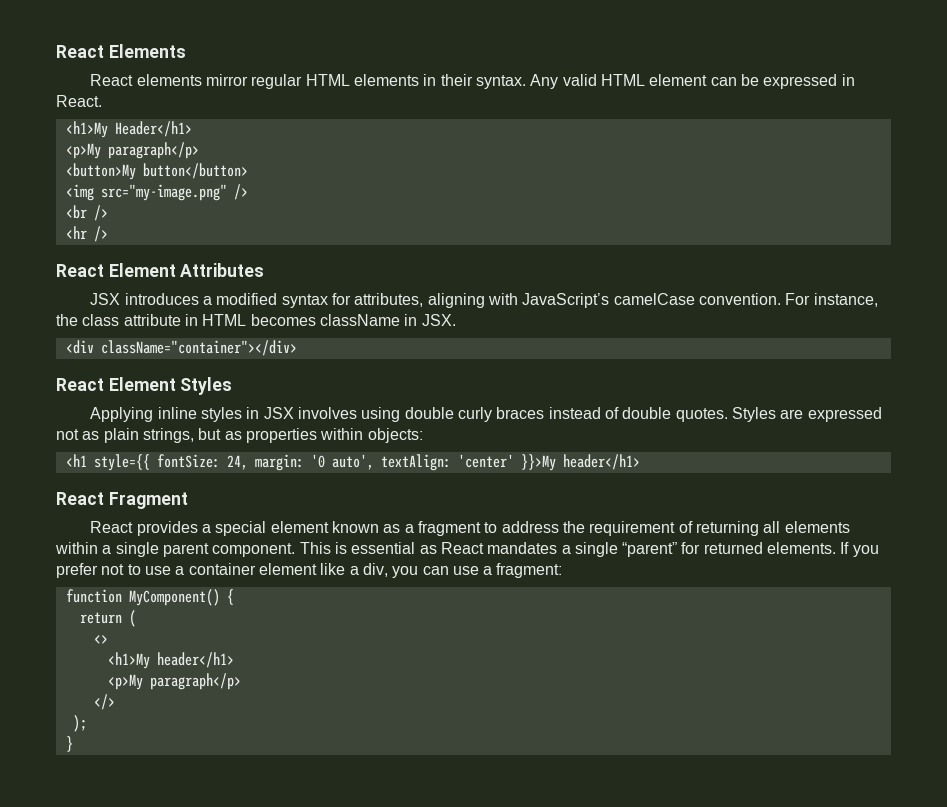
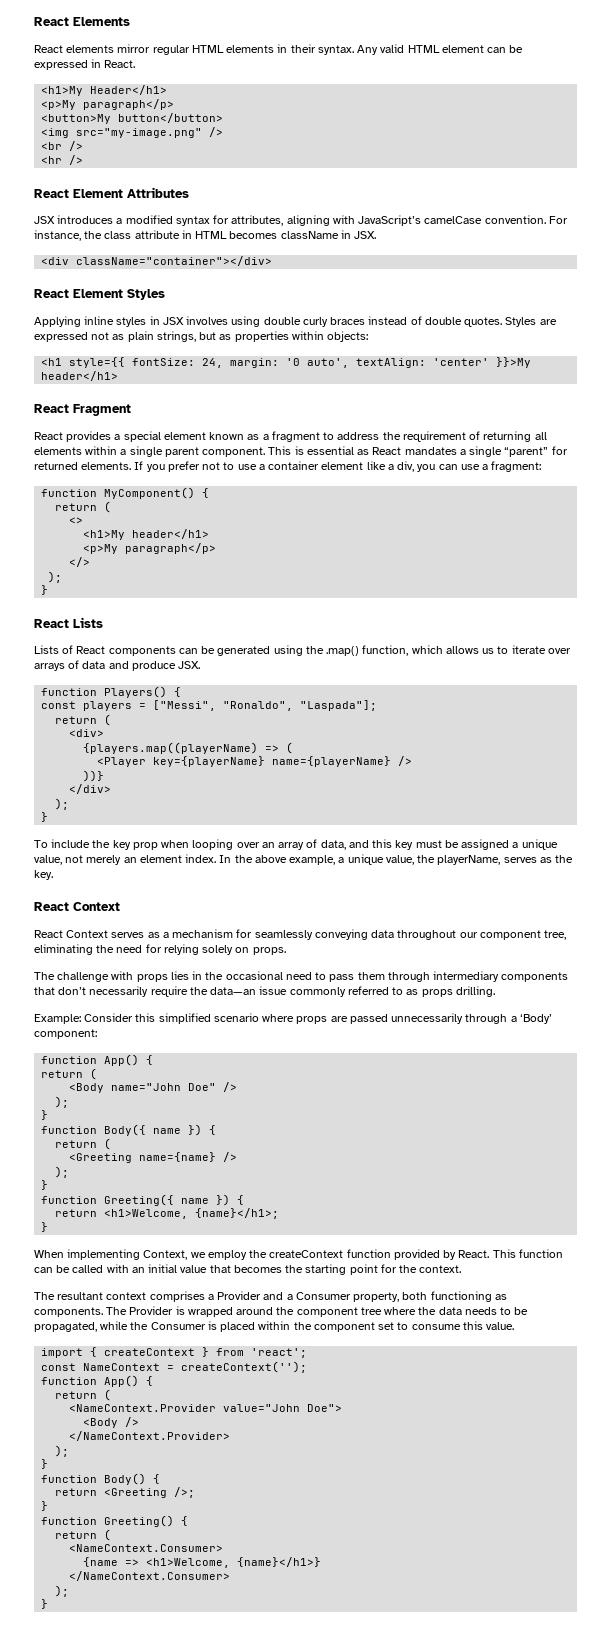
(73, 744) none -> [34,617,103,628] [34,645,571,656] [34,660,201,671] [41,686,182,698] [41,700,378,711] [55,714,112,726] [69,729,105,737] [83,742,294,754] [97,756,413,767] [83,770,105,782] [69,784,112,794] [55,798,70,810] [41,812,49,822] [34,839,558,850] [34,854,574,865] [34,870,53,880] [34,902,120,911] [34,929,567,940] [34,944,286,955] [34,971,569,982] [34,986,495,997] [34,1013,552,1024] [34,1029,97,1039] [41,1054,154,1066] [41,1068,98,1080] [69,1082,238,1093] [55,1096,70,1108] [41,1110,49,1120] [41,1124,217,1136] [55,1138,112,1150] [69,1152,238,1163] [55,1166,70,1178] [41,1180,49,1190] [41,1194,245,1206] [55,1208,280,1219] [41,1222,49,1232] [34,1249,563,1260] [34,1264,462,1275] [34,1291,507,1302] [34,1306,529,1317] [34,1321,515,1332] [41,1347,308,1358] [41,1361,308,1373] [41,1375,154,1387] [55,1389,112,1401] [69,1404,343,1412] [83,1417,140,1428] [69,1431,231,1441] [55,1445,70,1457] [41,1459,49,1469] [41,1473,161,1485] [55,1487,196,1498] [41,1501,49,1511] [41,1515,189,1527] [55,1529,112,1541] [69,1544,224,1552] [83,1557,322,1568] [69,1571,231,1581] [55,1585,70,1597] [41,1599,49,1609] // React Lists // Lists of React components can be generated using the .map() function, which allows us to iterate over arrays of data and produce JSX. // function Players() { // const players = ["Messi", "Ronaldo", "Laspada"]; // return ( // <div> // {players.map((playerName) => ( // <Player key={playerName} name={playerName} /> // ))} // </div> // ); // } // To include the key prop when looping over an array of data, and this key must be assigned a unique value, not merely an element index. In the above example, a unique value, the playerName, serves as the key. // React Context // React Context serves as a mechanism for seamlessly conveying data throughout our component tree, eliminating the need for relying solely on props. // The challenge with props lies in the occasional need to pass them through intermediary components that don’t necessarily require the data—an issue commonly referred to as props drilling. // Example: Consider this simplified scenario where props are passed unnecessarily through a ‘Body’ component: // function App() { // return ( // <Body name="John Doe" /> // ); // } // function Body({ name }) { // return ( // <Greeting name={name} /> // ); // } // function Greeting({ name }) { // return <h1>Welcome, {name}</h1>; // } // When implementing Context, we employ the createContext function provided by React. This function can be called with an initial value that becomes the starting point for the context. // The resultant context comprises a Provider and a Consumer property, both functioning as components. The Provider is wrapped around the component tree where the data needs to be propagated, while the Consumer is placed within the component set to consume this value. // import { createContext } from 'react'; // const NameContext = createContext(''); // function App() { // return ( // <NameContext.Provider value="John Doe"> // <Body /> // </NameContext.Provider> // ); // } // function Body() { // return <Greeting />; // } // function Greeting() { // return ( // <NameContext.Consumer> // {name => <h1>Welcome, {name}</h1>} // </NameContext.Consumer> // ); // }

